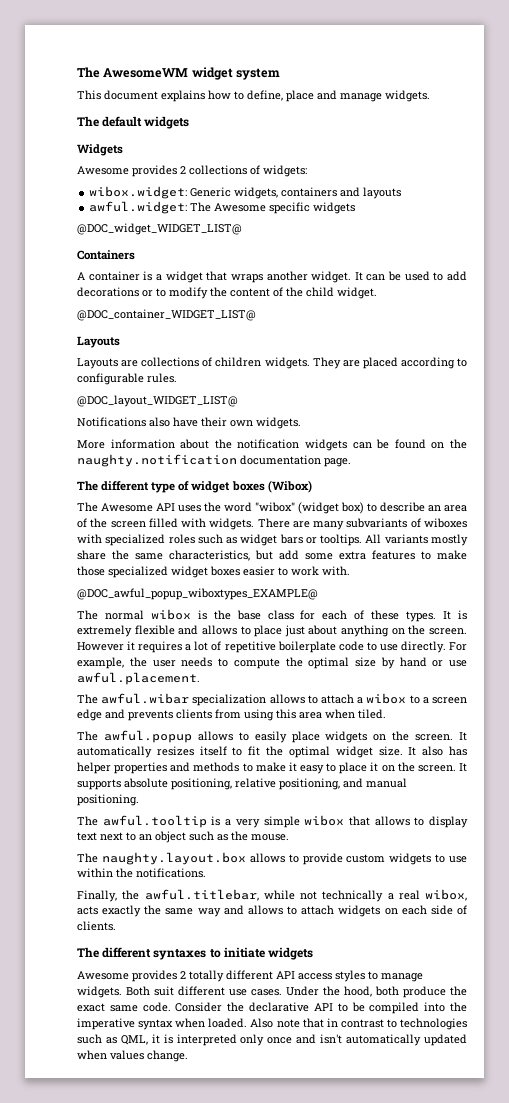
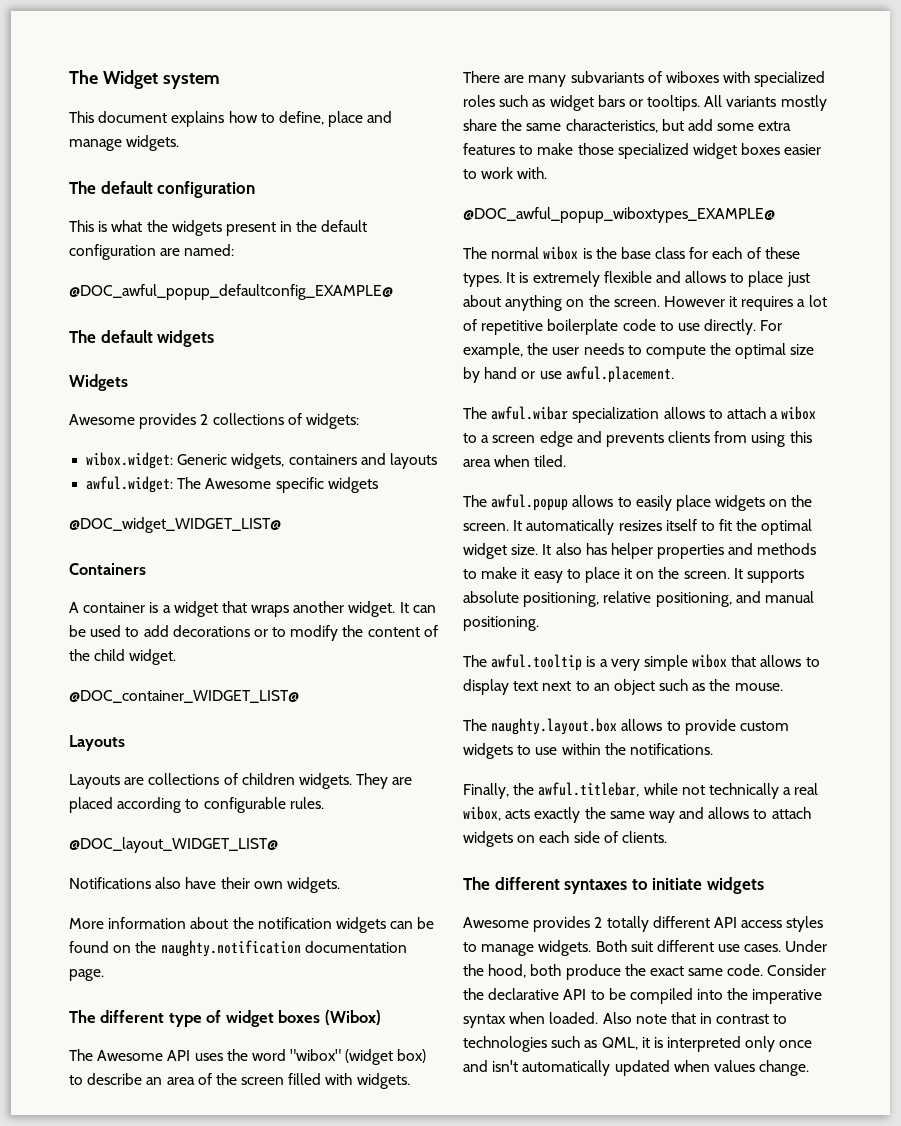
[77,67,233,80] The AwesomeWM widget -> [69,70,158,89] The Widget
(430, 96) none -> [69,181,256,198] [69,220,368,236] [69,244,235,260] [69,284,393,300] // The default configuration // This is what the widgets present in the default configuration are named: // @DOC_awful_popup_defaultconfig_EXAMPLE@

